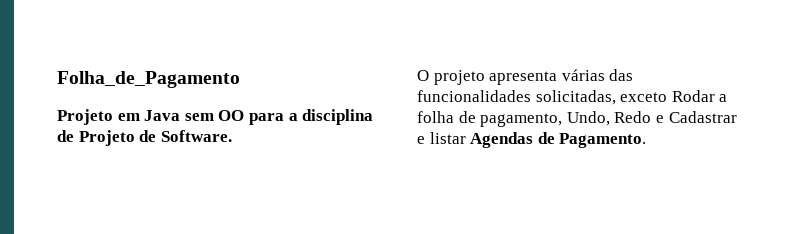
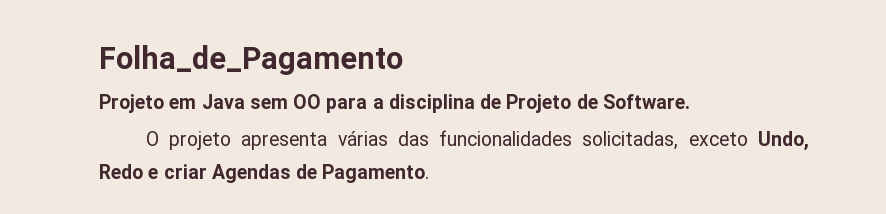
[671,90,728,102] [417,111,737,127] [417,132,466,144] Rodar a folha de pagamento, Undo, Redo e Cadastrar e listar -> [757,131,809,151] [99,164,207,179] Undo, Redo e criar

